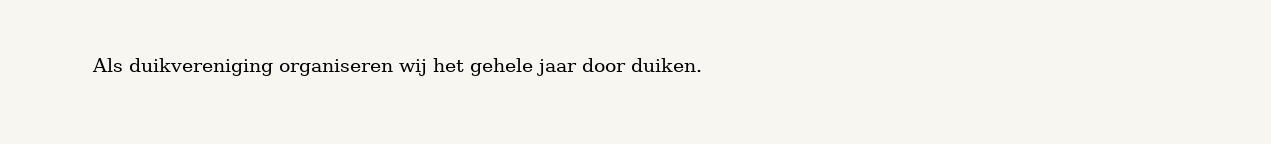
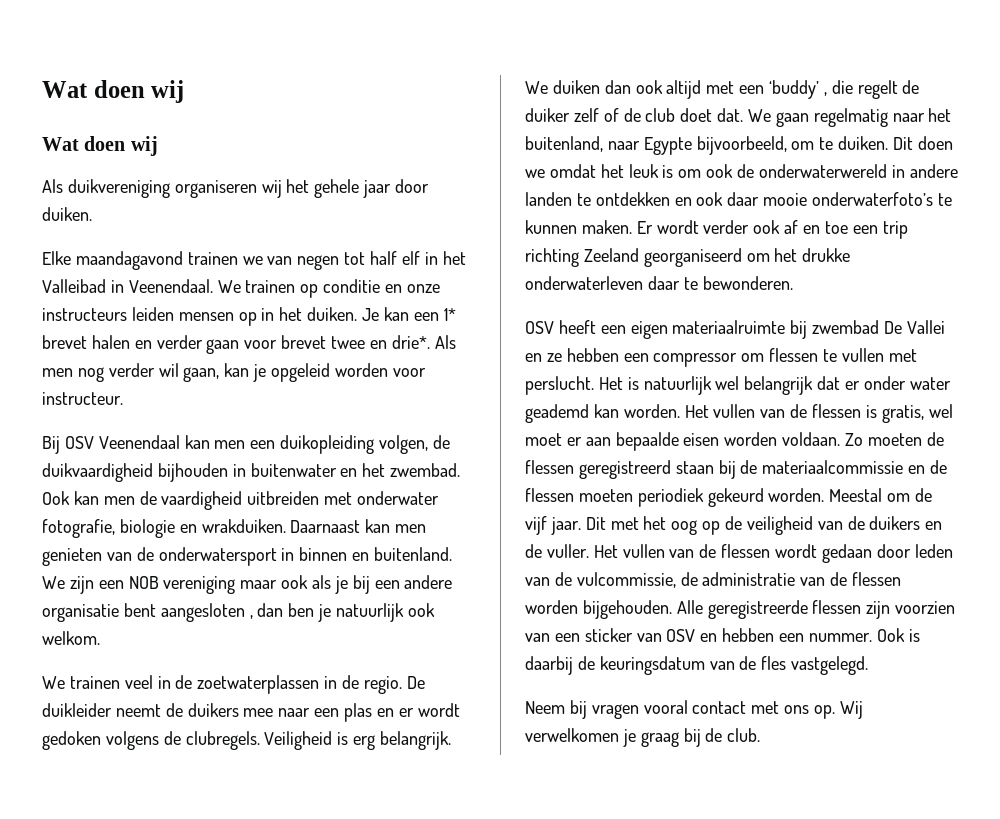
(92, 65) none -> [42,80,185,103] [42,136,158,156] Wat doen wij // Wat doen wij //
(702, 65) none -> [42,251,466,270] [42,279,440,298] [42,307,456,326] [42,335,456,354] [42,363,426,382] [42,392,123,405] [42,435,450,454] [42,463,461,482] [42,491,440,510] [42,519,427,538] [42,547,453,566] [42,575,453,594] [42,603,435,622] [42,631,100,645] [42,675,425,694] [42,703,460,722] [42,731,452,750] [525,80,920,99] [525,108,952,127] [525,136,953,155] [525,164,958,178] [525,192,952,206] [525,220,908,239] [525,248,851,267] [525,276,793,290] [525,320,945,339] [525,348,917,367] [525,376,951,395] [525,404,953,423] [525,432,944,451] [525,460,948,479] [525,488,933,507] [525,516,943,535] [525,544,953,563] [525,572,902,588] [525,600,956,619] [525,628,920,642] [525,656,869,675] [525,700,863,719] [525,728,761,747] // Elke maandagavond trainen we van negen tot half elf in het Valleibad in Veenendaal. We trainen op conditie en onze instructeurs leiden mensen op in het duiken. Je kan een 1* brevet halen en verder gaan voor brevet twee en drie*. Als men nog verder wil gaan, kan je opgeleid worden voor instructeur. // Bij OSV Veenendaal kan men een duikopleiding volgen, de duikvaardigheid bijhouden in buitenwater en het zwembad. Ook kan men de vaardigheid uitbreiden met onderwater fotografie, biologie en wrakduiken. Daarnaast kan men genieten van de onderwatersport in binnen en buitenland. We zijn een NOB vereniging maar ook als je bij een andere organisatie bent aangesloten , dan ben je natuurlijk ook welkom. // We trainen veel in de zoetwaterplassen in de regio. De duikleider neemt de duikers mee naar een plas en er wordt gedoken volgens de clubregels. Veiligheid is erg belangrijk. We duiken dan ook altijd met een ‘buddy’ , die regelt de duiker zelf of de club doet dat. We gaan regelmatig naar het buitenland, naar Egypte bijvoorbeeld, om te duiken. Dit doen we omdat het leuk is om ook de onderwaterwereld in andere landen te ontdekken en ook daar mooie onderwaterfoto’s te kunnen maken. Er wordt verder ook af en toe een trip richting Zeeland georganiseerd om het drukke onderwaterleven daar te bewonderen. // OSV heeft een eigen materiaalruimte bij zwembad De Vallei en ze hebben een compressor om flessen te vullen met perslucht. Het is natuurlijk wel belangrijk dat er onder water geademd kan worden. Het vullen van de flessen is gratis, wel moet er aan bepaalde eisen worden voldaan. Zo moeten de flessen geregistreerd staan bij de materiaalcommissie en de flessen moeten periodiek gekeurd worden. Meestal om de vijf jaar. Dit met het oog op de veiligheid van de duikers en de vuller. Het vullen van de flessen wordt gedaan door leden van de vulcommissie, de administratie van de flessen worden bijgehouden. Alle geregistreerde flessen zijn voorzien van een sticker van OSV en hebben een nummer. Ook is daarbij de keuringsdatum van de fles vastgelegd. // Neem bij vragen vooral contact met ons op. Wij verwelkomen je graag bij de club.

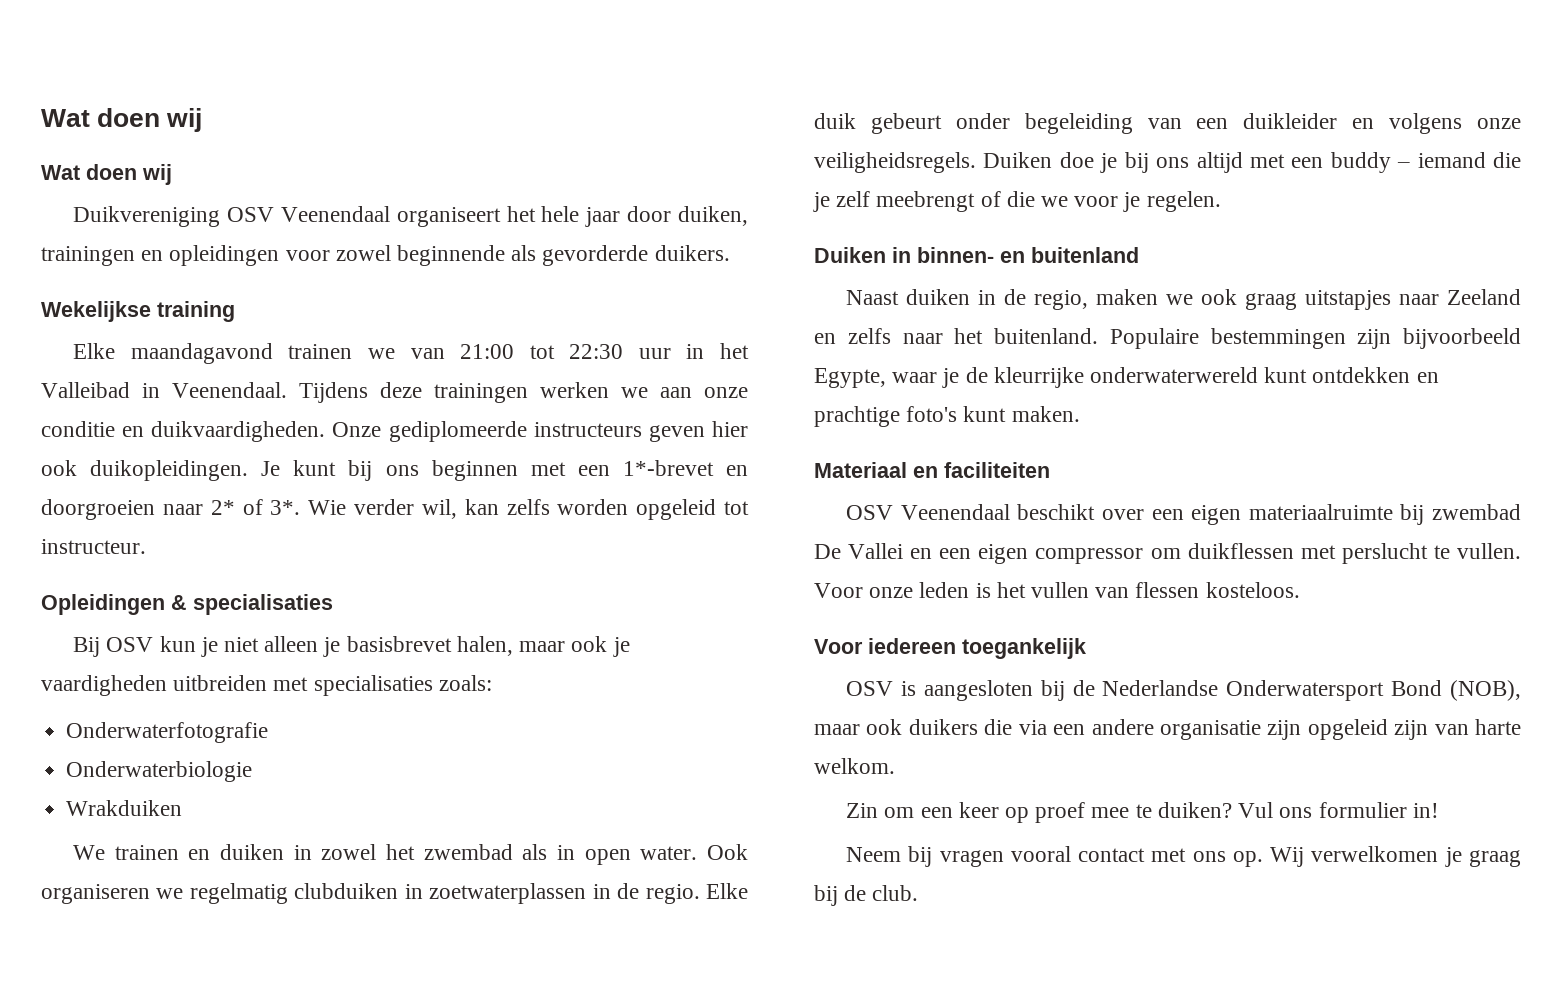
[42,179,430,198] [42,207,92,221] Als duikvereniging organiseren wij het gehele jaar door duiken. -> [73,206,749,227] [41,245,730,266] [41,301,235,322] Duikvereniging OSV Veenendaal organiseert het hele jaar door duiken, trainingen en opleidingen voor zowel beginnende als gevorderde duikers. // Wekelijkse training
[297,251,420,270] negen tot half elf -> [460,344,671,359] 21:00 tot 22:30 uur
[217,279,440,298] [42,307,456,326] [42,335,456,354] [42,363,426,382] [42,392,123,405] [42,435,450,454] [42,463,461,482] [42,491,440,510] [42,519,427,538] [42,547,453,566] [42,575,453,594] [42,603,435,622] [42,631,100,645] [42,675,425,694] [42,703,460,722] [42,731,452,750] [525,80,920,99] [525,108,952,127] [525,136,953,155] [525,164,958,178] [525,192,952,206] [525,220,908,239] [525,248,851,267] [525,276,793,290] [525,320,596,334] We trainen op conditie en onze instructeurs leiden mensen op in het duiken. Je kan een 1* brevet halen en verder gaan voor brevet twee en drie*. Als men nog verder wil gaan, kan je opgeleid worden voor instructeur. // Bij OSV Veenendaal kan men een duikopleiding volgen, de duikvaardigheid bijhouden in buitenwater en het zwembad. Ook kan men de vaardigheid uitbreiden met onderwater fotografie, biologie en wrakduiken. Daarnaast kan men genieten van de onderwatersport in binnen en buitenland. We zijn een NOB vereniging maar ook als je bij een andere organisatie bent aangesloten , dan ben je natuurlijk ook welkom. // We trainen veel in de zoetwaterplassen in de regio. De duikleider neemt de duikers mee naar een plas en er wordt gedoken volgens de clubregels. Veiligheid is erg belangrijk. We duiken dan ook altijd met een ‘buddy’ , die regelt de duiker zelf of de club doet dat. We gaan regelmatig naar het buitenland, naar Egypte bijvoorbeeld, om te duiken. Dit doen we omdat het leuk is om ook de onderwaterwereld in andere landen te ontdekken en ook daar mooie onderwaterfoto’s te kunnen maken. Er wordt verder ook af en toe een trip richting Zeeland georganiseerd om het drukke onderwaterleven daar te bewonderen. // OSV heeft -> [299,382,748,403] [41,421,748,442] [41,460,749,481] [41,499,749,520] [41,539,146,554] [41,594,333,615] [73,636,630,657] [41,675,492,696] [66,722,269,743] [66,761,253,782] [66,800,183,816] [73,844,748,865] [41,883,749,904] [814,113,1521,134] [814,152,1521,173] [813,191,1221,212] [814,247,1139,263] [846,289,1521,310] [814,328,1521,349] [814,367,1439,388] [814,406,1080,427] [814,462,1050,478] [846,504,1144,520] Tijdens deze trainingen werken we aan onze conditie en duikvaardigheden. Onze gediplomeerde instructeurs geven hier ook duikopleidingen. Je kunt bij ons beginnen met een 1*-brevet en doorgroeien naar 2* of 3*. Wie verder wil, kan zelfs worden opgeleid tot instructeur. // Opleidingen & specialisaties // Bij OSV kun je niet alleen je basisbrevet halen, maar ook je vaardigheden uitbreiden met specialisaties zoals: // Onderwaterfotografie // Onderwaterbiologie // Wrakduiken // We trainen en duiken in zowel het zwembad als in open water. Ook organiseren we regelmatig clubduiken in zoetwaterplassen in de regio. Elke duik gebeurt onder begeleiding van een duikleider en volgens onze veiligheidsregels. Duiken doe je bij ons altijd met een buddy – iemand die je zelf meebrengt of die we voor je regelen. // Duiken in binnen- en buitenland // Naast duiken in de regio, maken we ook graag uitstapjes naar Zeeland en zelfs naar het buitenland. Populaire bestemmingen zijn bijvoorbeeld Egypte, waar je de kleurrijke onderwaterwereld kunt ontdekken en prachtige foto's kunt maken. // Materiaal en faciliteiten // OSV Veenendaal beschikt over
[546,348,917,367] [525,376,951,395] [525,404,953,423] [525,432,944,451] [525,460,948,479] [525,488,933,507] [525,516,943,535] [525,544,953,563] [525,572,902,588] [525,600,956,619] [525,628,920,642] [525,656,869,675] ze hebben een compressor om flessen te vullen met perslucht. Het is natuurlijk wel belangrijk dat er onder water geademd kan worden. Het vullen van de flessen is gratis, wel moet er aan bepaalde eisen worden voldaan. Zo moeten de flessen geregistreerd staan bij de materiaalcommissie en de flessen moeten periodiek gekeurd worden. Meestal om de vijf jaar. Dit met het oog op de veiligheid van de duikers en de vuller. Het vullen van de flessen wordt gedaan door leden van de vulcommissie, de administratie van de flessen worden bijgehouden. Alle geregistreerde flessen zijn voorzien van een sticker van OSV en hebben een nummer. Ook is daarbij de keuringsdatum van de fles vastgelegd. -> [939,543,1521,564] [814,582,1300,598] [814,638,1086,659] [846,680,1521,701] [814,719,1521,740] [814,758,895,774] [846,802,1439,823] een eigen compressor om duikflessen met perslucht te vullen. Voor onze leden is het vullen van flessen kosteloos. // Voor iedereen toegankelijk // OSV is aangesloten bij de Nederlandse Onderwatersport Bond (NOB), maar ook duikers die via een andere organisatie zijn opgeleid zijn van harte welkom. // Zin om een keer op proef mee te duiken? Vul ons formulier in!

